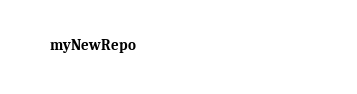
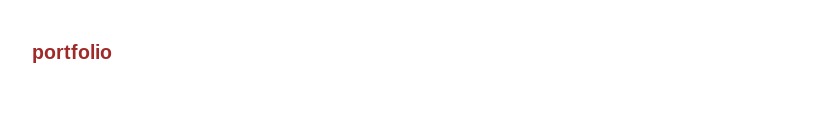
[50,39,136,53] myNewRepo -> [32,44,112,63] portfolio

